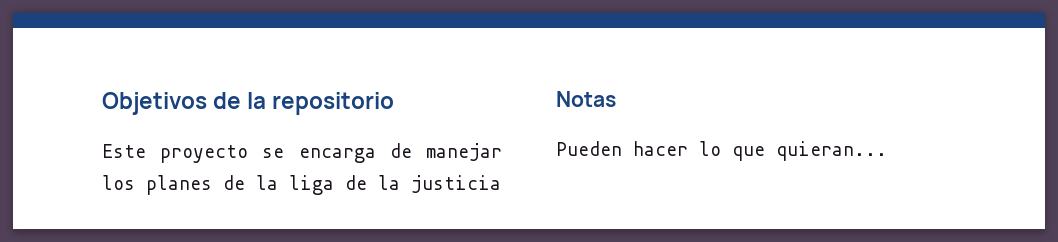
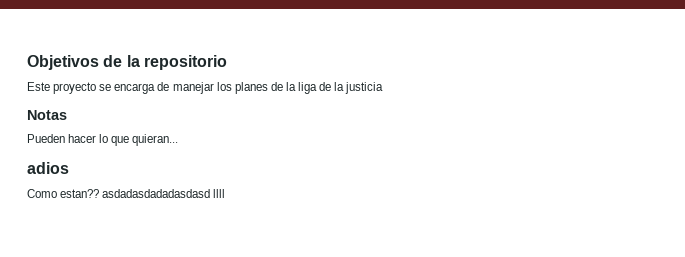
(887, 151) none -> [27,162,69,174] [27,189,226,198] // adios // Como estan?? asdadasdadadasdasd llll

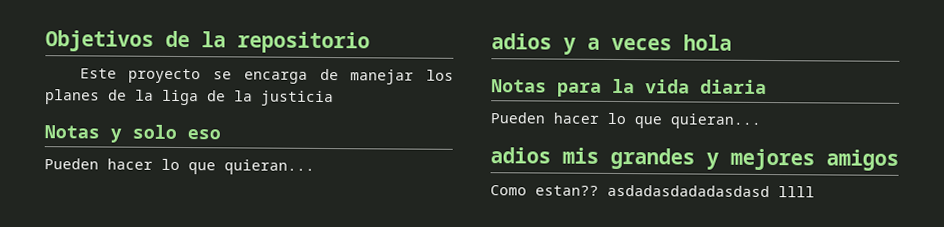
[27,134,179,146] [27,162,69,174] // Pueden hacer lo que quieran... // adios -> [110,124,221,143] [44,158,315,175] [491,33,732,55] [491,78,767,97] [490,112,762,129] [490,147,899,171] y solo eso // Pueden hacer lo que quieran... // adios y a veces hola // Notas para la vida diaria // Pueden hacer lo que quieran... // adios mis grandes y mejores amigos

